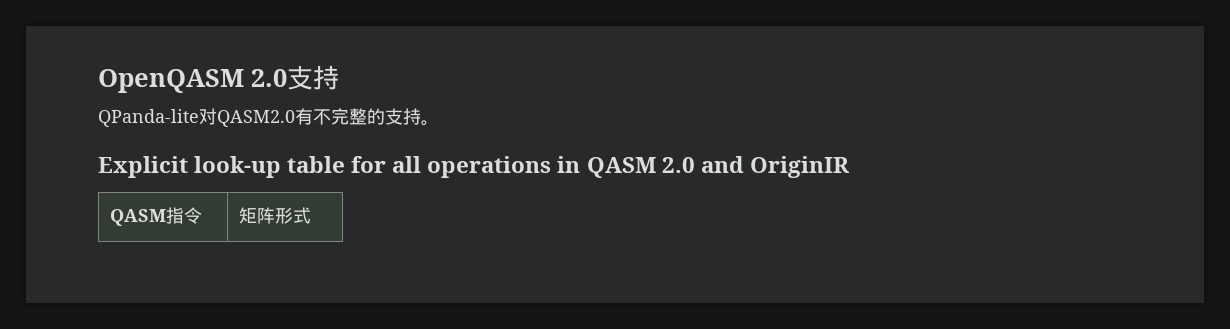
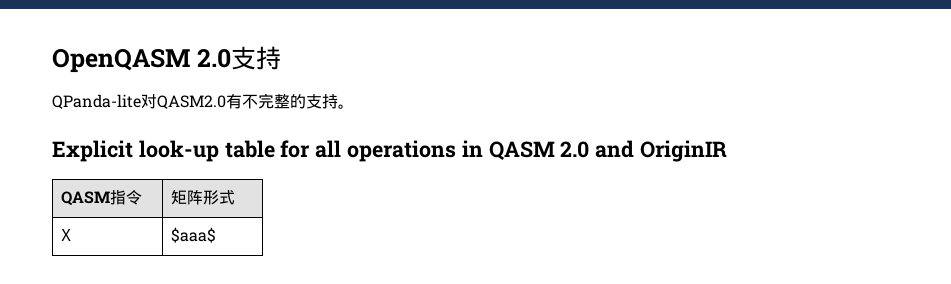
(311, 215) none -> [60,229,71,241] [170,227,216,243] // X | $aaa$

